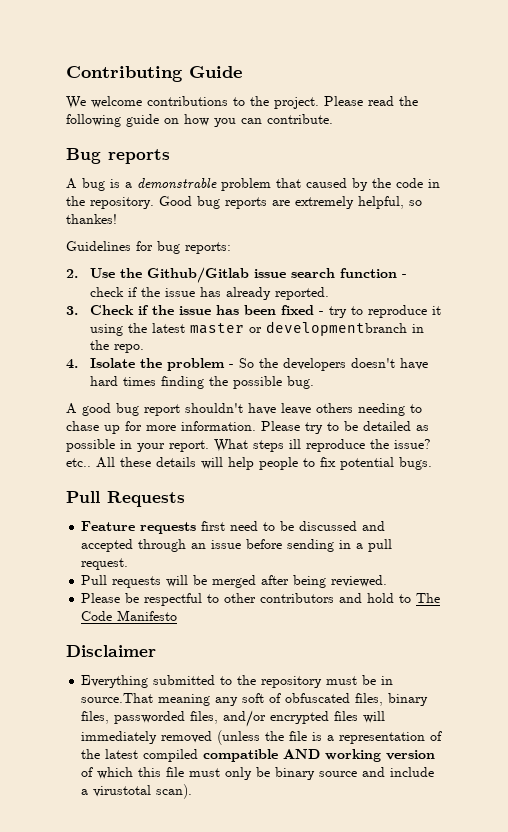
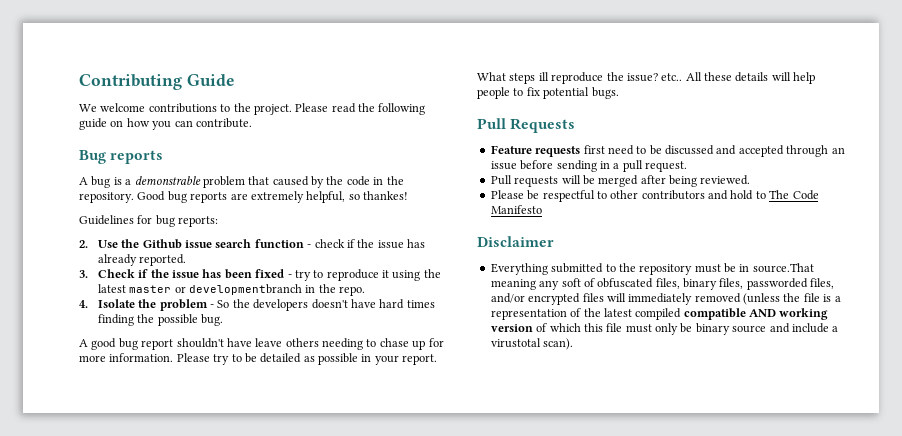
[146,267,249,283] Github/Gitlab -> [142,239,182,249] Github

